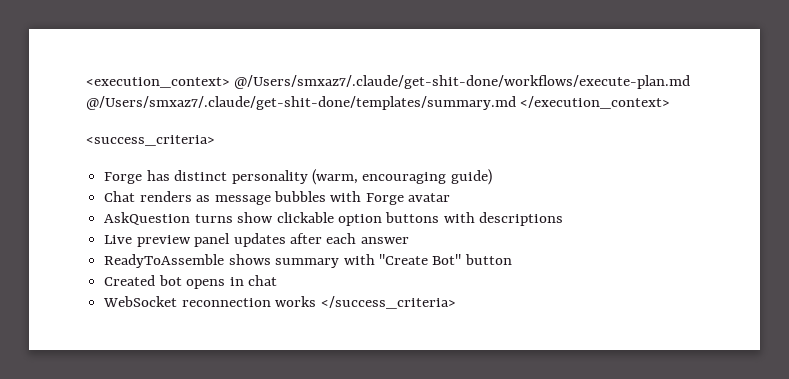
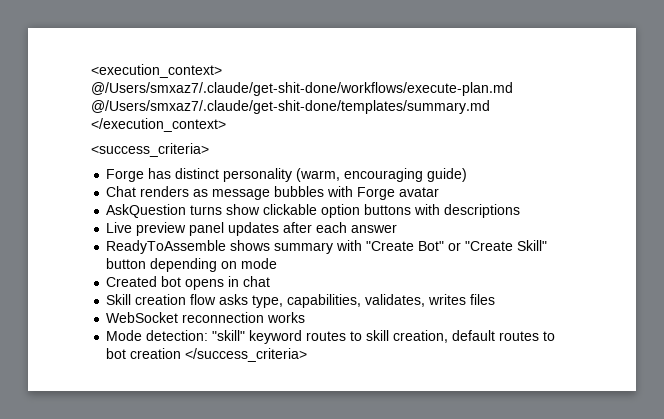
[464,254,512,265] button -> [448,240,548,251] [106,258,278,272] or "Create Skill" button depending on mode
[103,296,317,307] WebSocket reconnection works -> [106,294,496,308] [106,312,306,323] [106,330,556,344] [106,348,182,359] Skill creation flow asks type, capabilities, validates, writes files // WebSocket reconnection works // Mode detection: "skill" keyword routes to skill creation, default routes to bot creation

